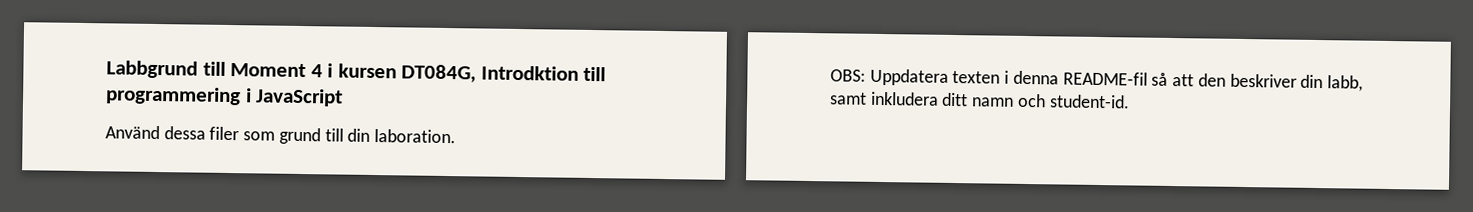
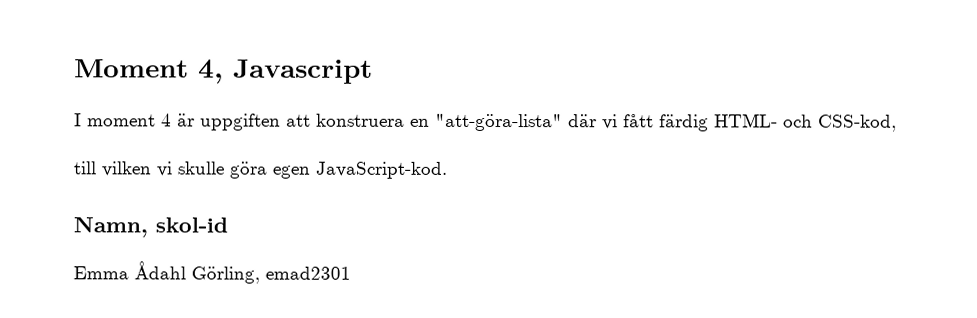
[106,60,607,83] [105,86,344,107] [105,125,457,145] [830,68,1363,92] [830,91,1130,109] Labbgrund till Moment 4 i kursen DT084G, Introdktion till programmering i JavaScript // Använd dessa filer som grund till din laboration. // OBS: Uppdatera texten i denna README-fil så att den beskriver din labb, samt inkludera ditt namn och student-id. -> [74,59,373,84] [74,113,897,132] [73,161,447,179] [73,217,228,238] [73,261,351,284] Moment 4, Javascript // I moment 4 är uppgiften att konstruera en "att-göra-lista" där vi fått färdig HTML- och CSS-kod, // till vilken vi skulle göra egen JavaScript-kod. // Namn, skol-id // Emma Ådahl Görling, emad2301

